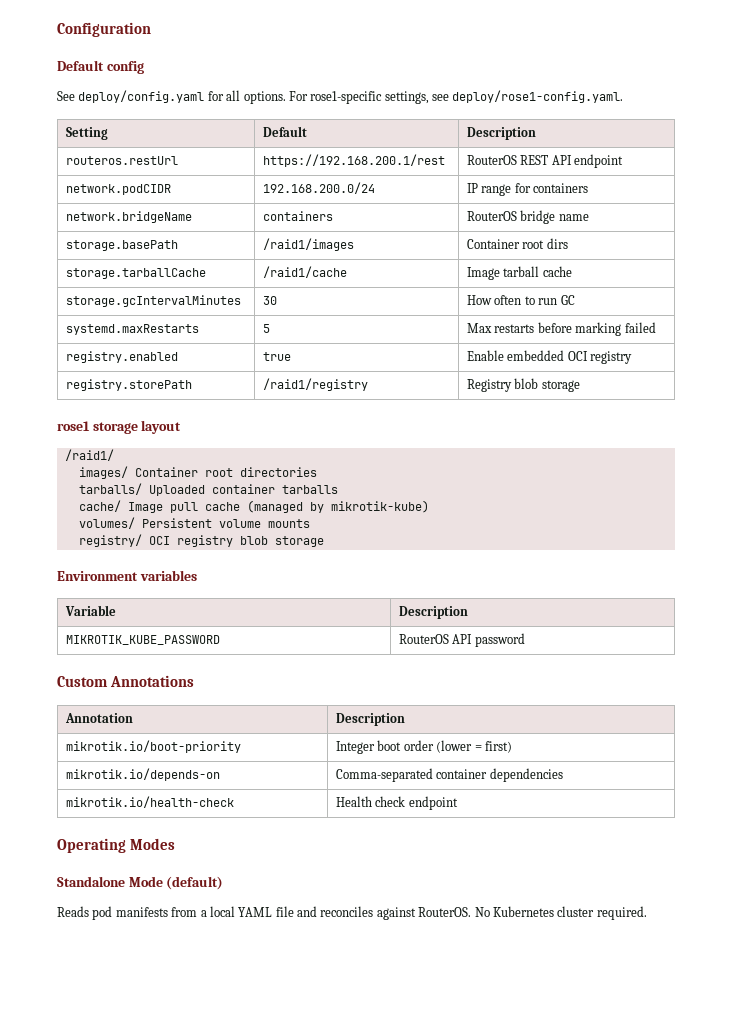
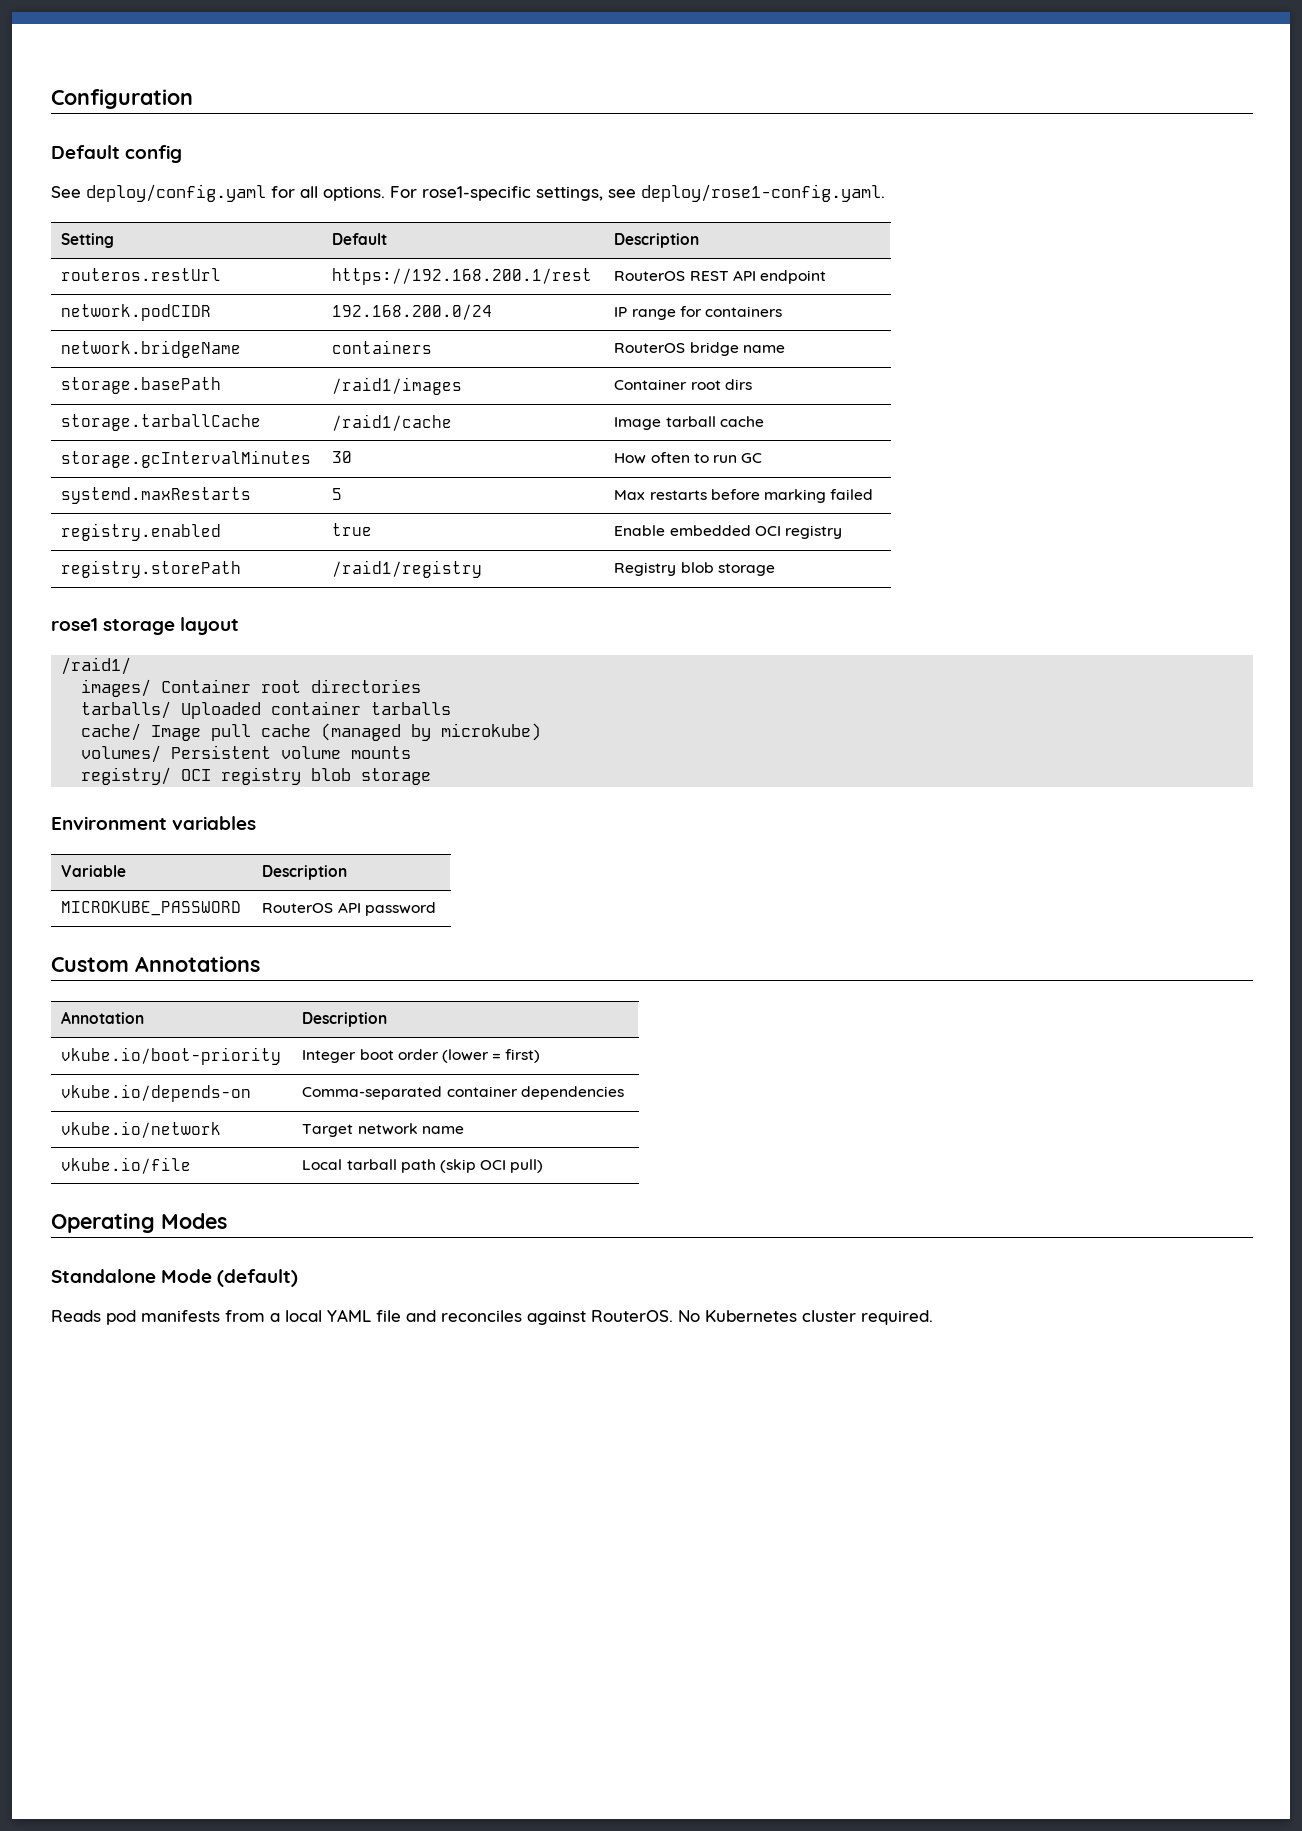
[330,500,429,513] mikrotik-kube) -> [441,723,542,741] microkube)
[66,635,221,645] MIKROTIK_KUBE_PASSWORD -> [61,901,242,916] MICROKUBE_PASSWORD
[66,740,242,753] mikrotik.io/boot-priority -> [61,1047,282,1065] vkube.io/boot-priority
[66,768,221,781] mikrotik.io/depends-on -> [61,1084,252,1102] vkube.io/depends-on
[66,796,235,808] [336,796,458,810] mikrotik.io/health-check | Health check endpoint -> [61,1121,222,1138] [302,1123,464,1137] [61,1157,192,1174] [302,1159,544,1173] vkube.io/network | Target network name // vkube.io/file | Local tarball path (skip OCI pull)

